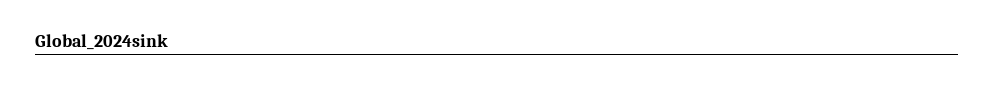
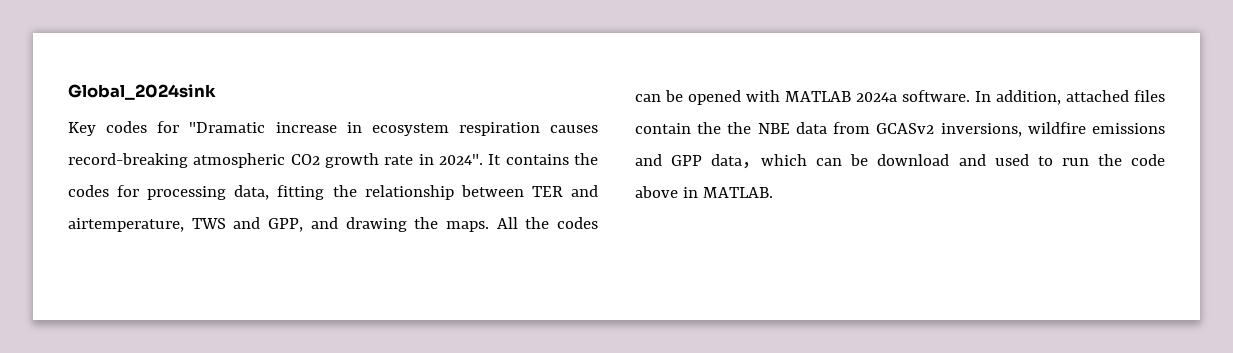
(168, 42) none -> [68,121,598,136] [68,153,598,168] [68,185,598,200] [68,217,598,232] [635,90,1165,105] [635,122,1165,137] [635,154,1165,169] [635,186,773,198] // Key codes for "Dramatic increase in ecosystem respiration causes record-breaking atmospheric CO2 growth rate in 2024". It contains the codes for processing data, fitting the relationship between TER and airtemperature, TWS and GPP, and drawing the maps. All the codes can be opened with MATLAB 2024a software. In addition, attached files contain the the NBE data from GCASv2 inversions, wildfire emissions and GPP data，which can be download and used to run the code above in MATLAB.

